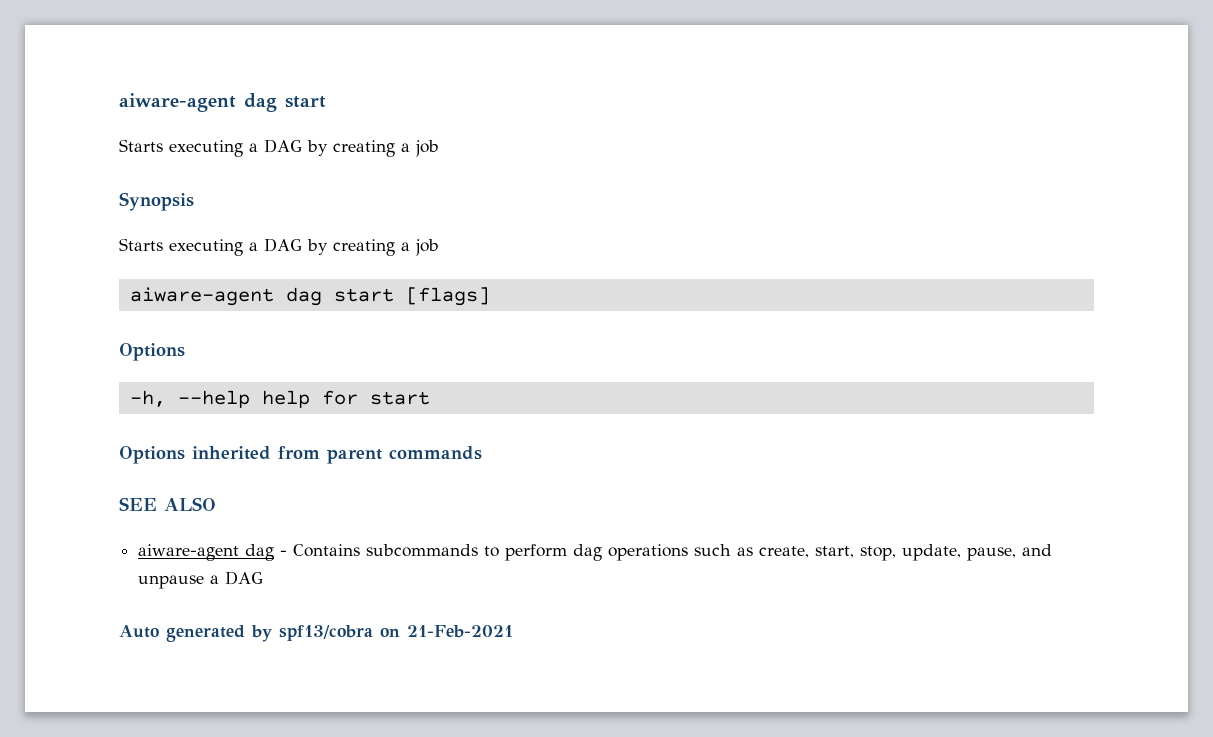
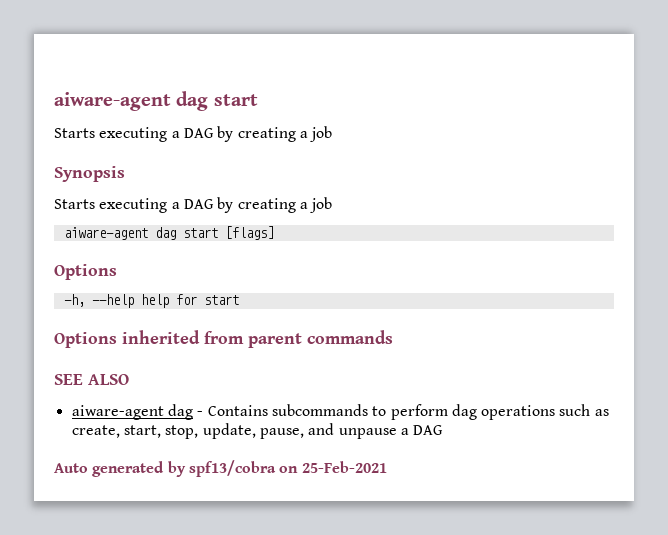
[407,625,513,638] 21-Feb-2021 -> [301,461,387,473] 25-Feb-2021

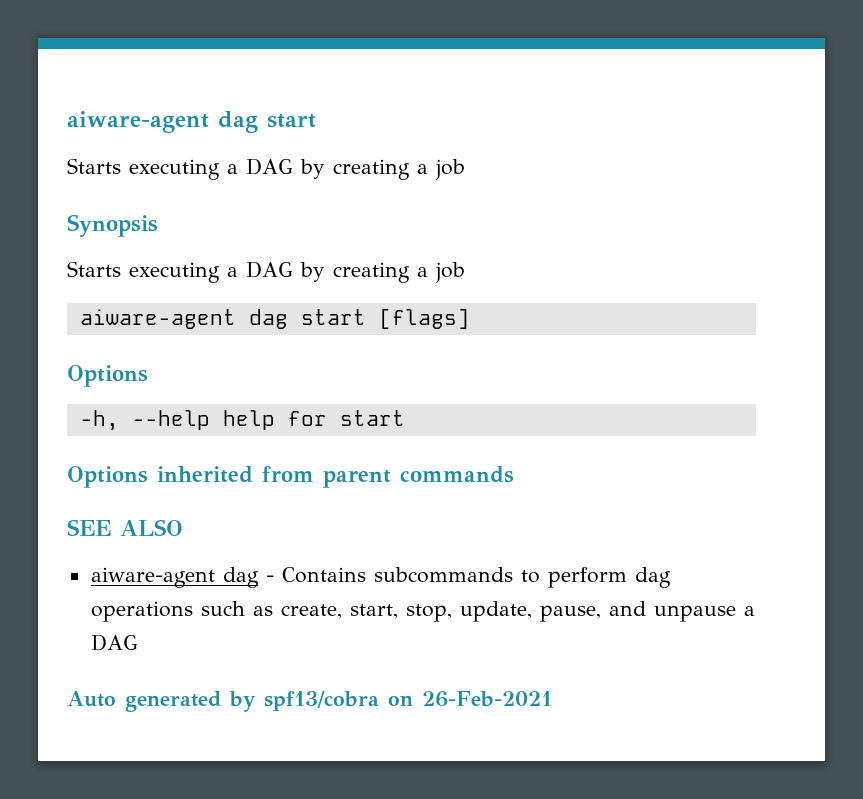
[301,461,387,473] 25-Feb-2021 -> [422,691,552,707] 26-Feb-2021

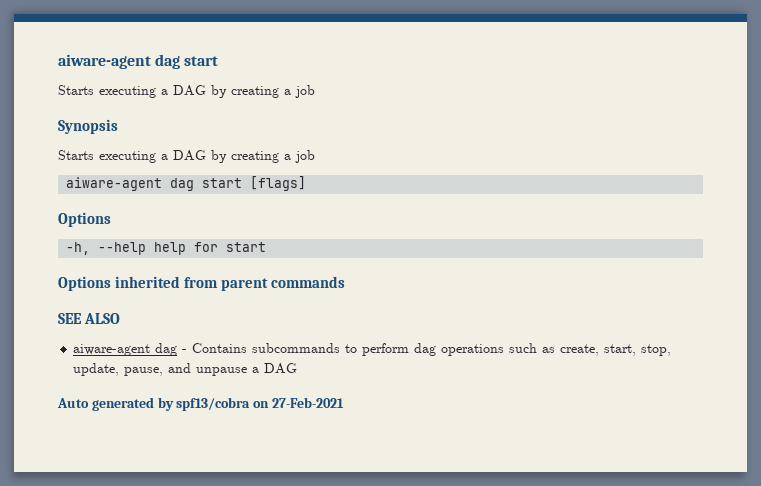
[422,691,552,707] 26-Feb-2021 -> [271,397,344,408] 27-Feb-2021

